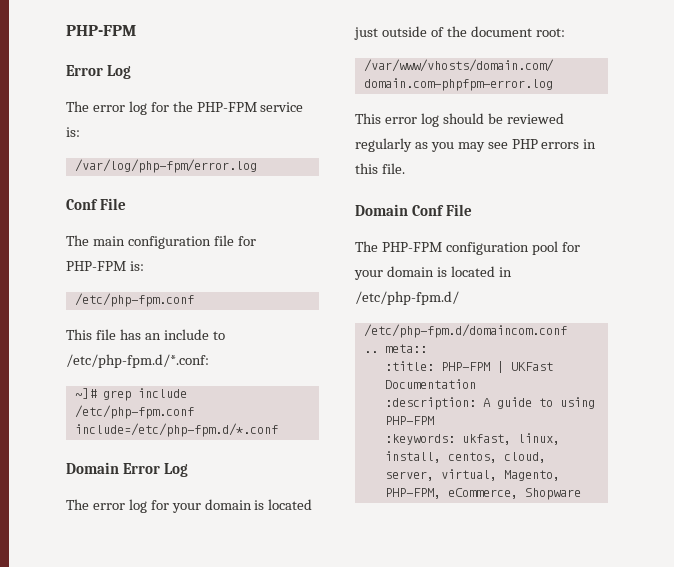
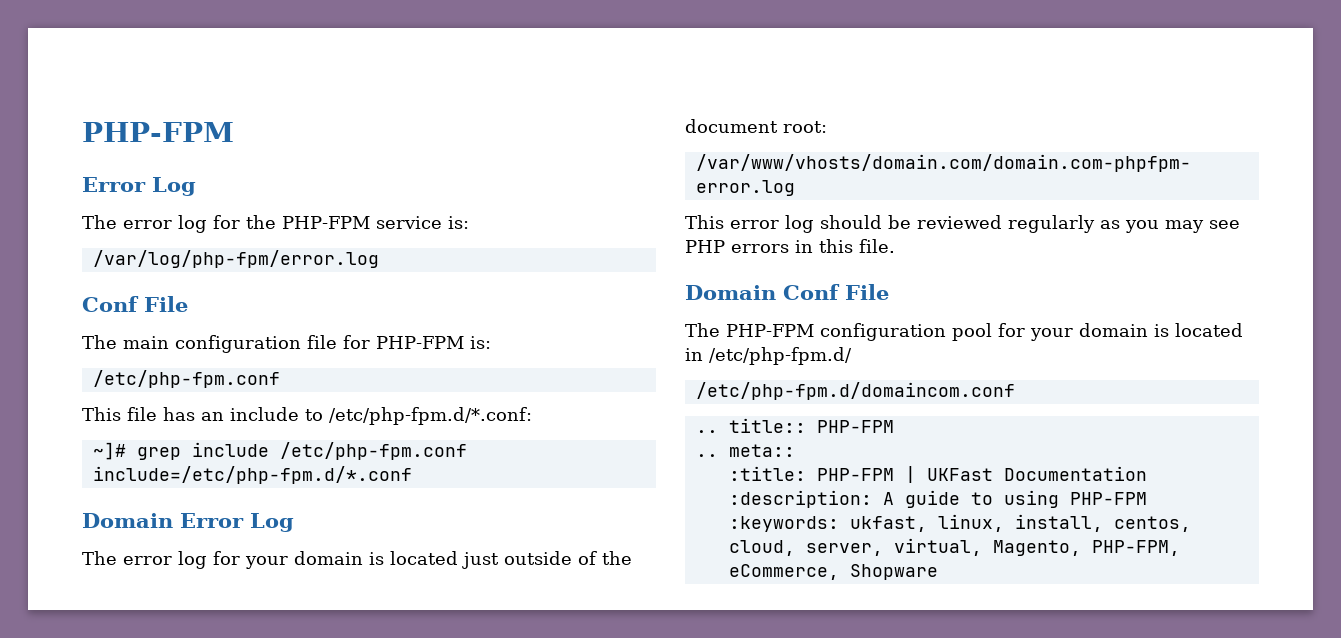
(567, 331) none -> [695,418,894,433] // .. title:: PHP-FPM

